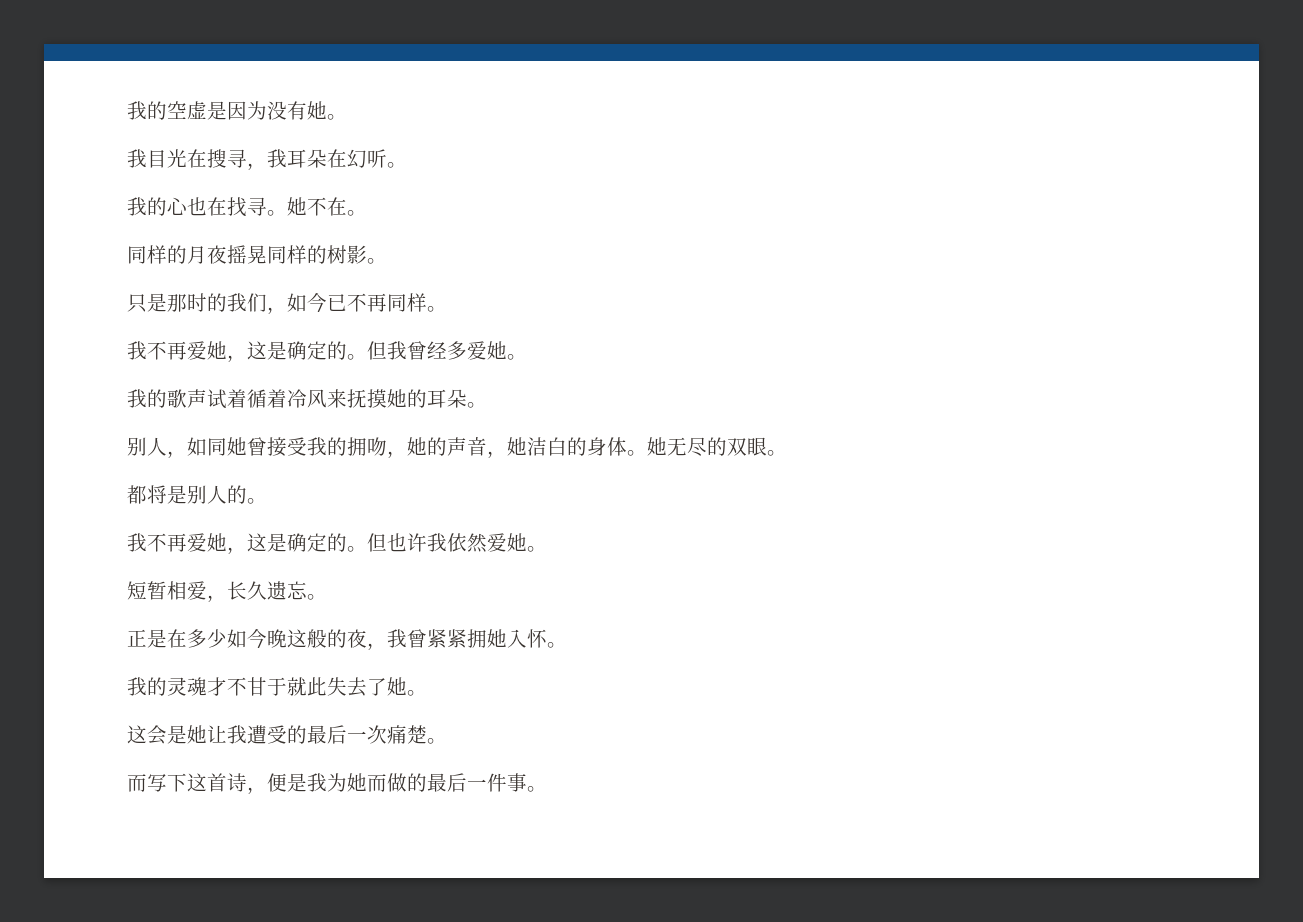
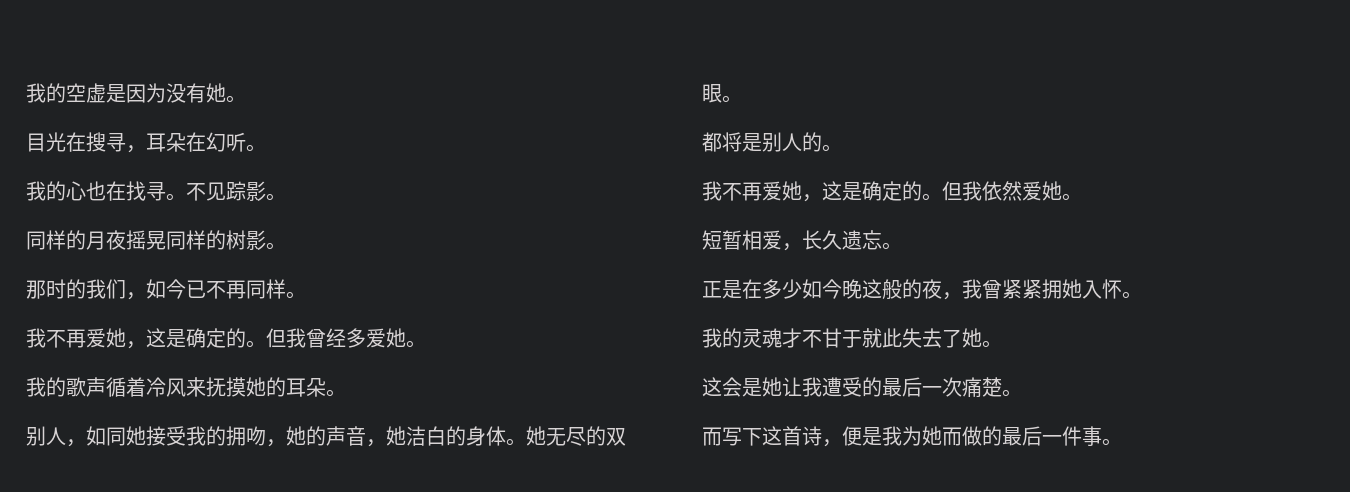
[127,149,147,168] 我 -> (246, 99) none
[267,149,287,168] 我 -> (146, 149) none
[287,197,347,216] 她不在 -> [186,181,266,201] 不见踪影
[127,293,167,313] 只是 -> (286, 246) none
[207,389,247,409] 试着 -> (106, 387) none
[247,437,267,456] 曾 -> (146, 436) none
[387,533,427,552] 也许 -> (962, 191) none

